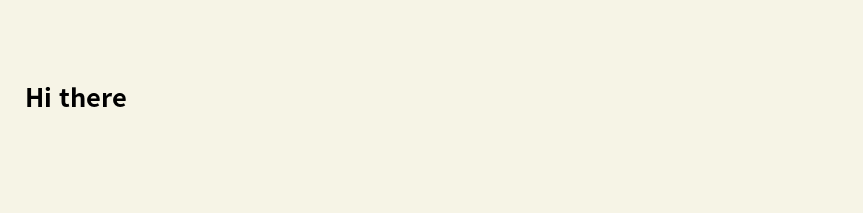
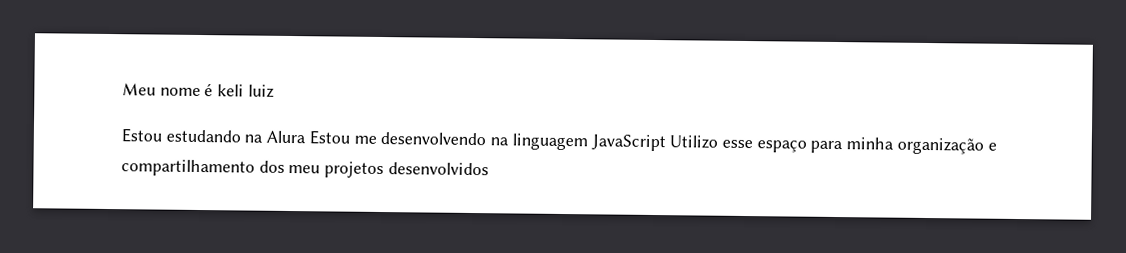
[25,86,127,107] Hi there -> [122,83,274,98] [121,128,997,155] [121,159,489,179] Meu nome é keli luiz // Estou estudando na Alura Estou me desenvolvendo na linguagem JavaScript Utilizo esse espaço para minha organização e compartilhamento dos meu projetos desenvolvidos

